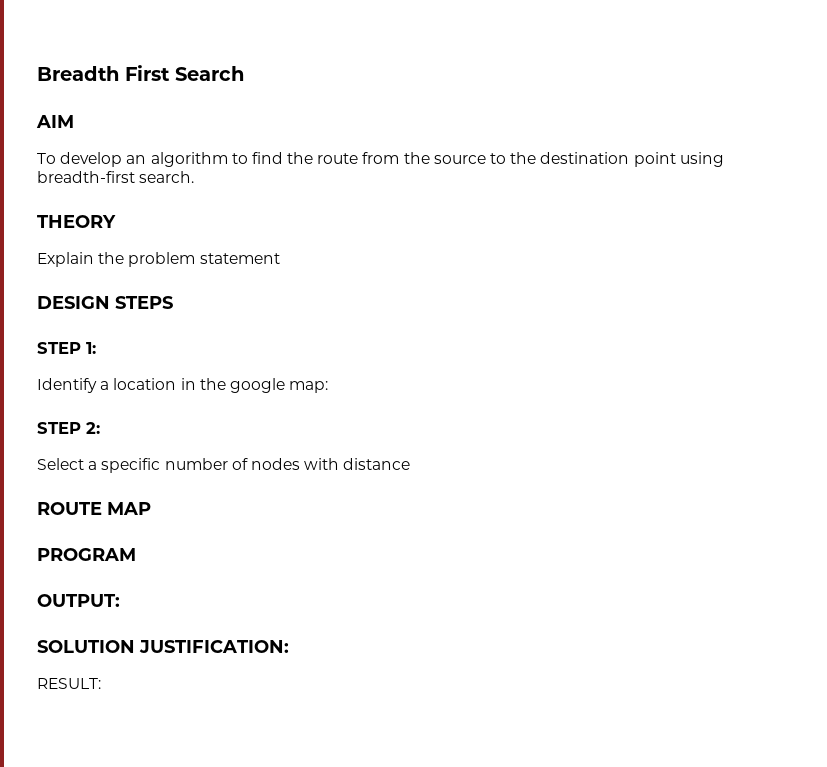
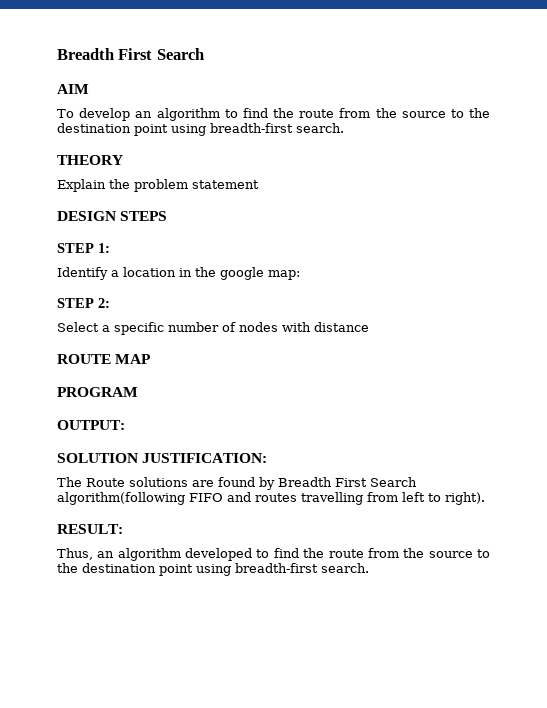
[37,678,101,689] RESULT: -> [57,477,417,490] [57,492,485,505] [57,524,123,534] [57,548,491,561] [57,563,369,576] The Route solutions are found by Breadth First Search algorithm(following FIFO and routes travelling from left to right). // RESULT: // Thus, an algorithm developed to find the route from the source to the destination point using breadth-first search.

